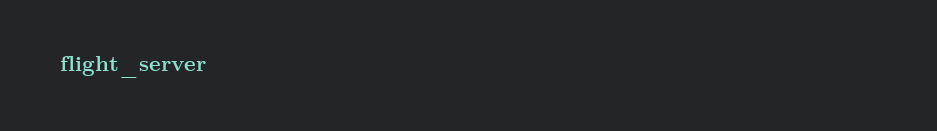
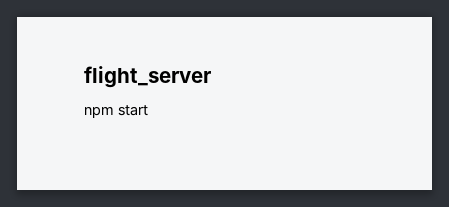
(206, 67) none -> [84,105,149,118] // npm start

